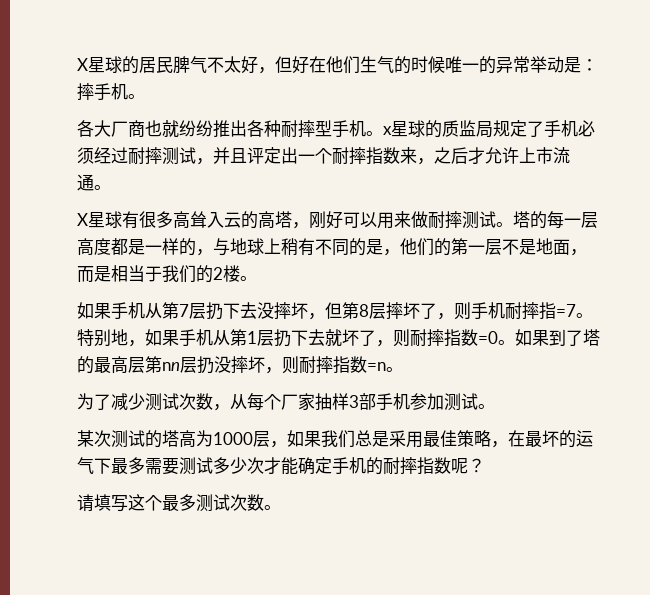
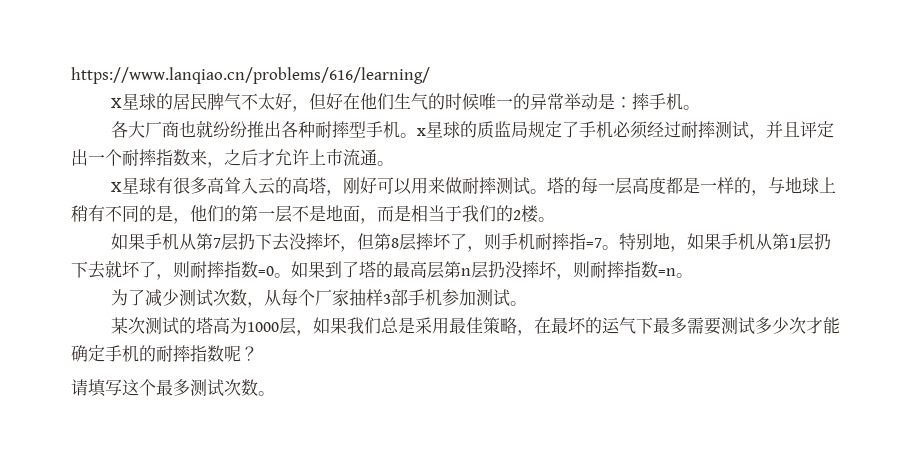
(77, 64) none -> [71,67,430,84] https://www.lanqiao.cn/problems/616/learning/ //
[162,362,180,371] nn -> [461,268,471,276] n

